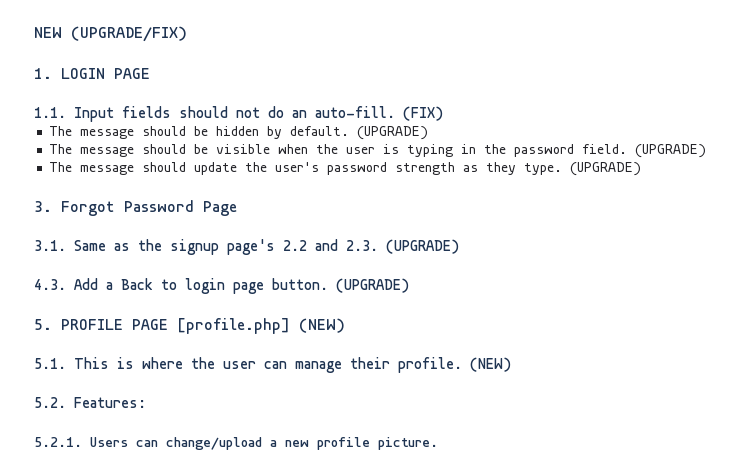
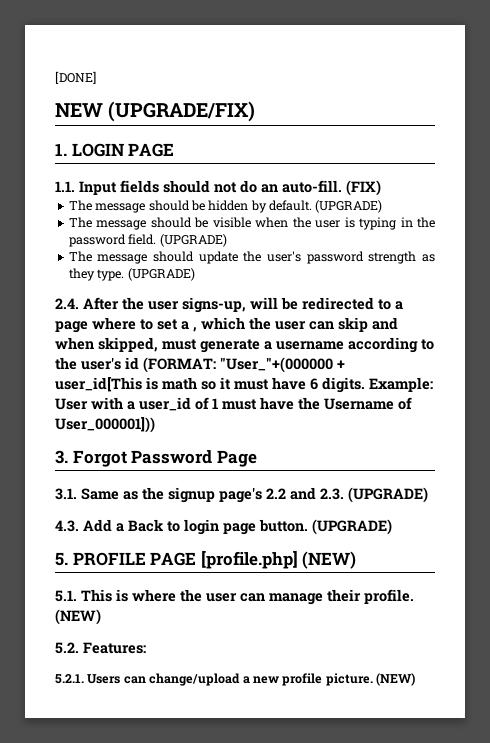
(34, 32) none -> [55,71,96,84] [DONE] //
(642, 169) none -> [55,297,403,313] [55,317,398,333] [55,337,434,353] [55,357,345,373] [55,377,433,393] [55,397,412,411] [55,417,155,433] // 2.4. After the user signs-up, will be redirected to a page where to set a , which the user can skip and when skipped, must generate a username according to the user's id (FORMAT: "User_"+(000000 + user_id[This is math so it must have 6 digits. Example: User with a user_id of 1 must have the Username of User_000001]))
(438, 443) none -> [376,673,415,686] (NEW)

